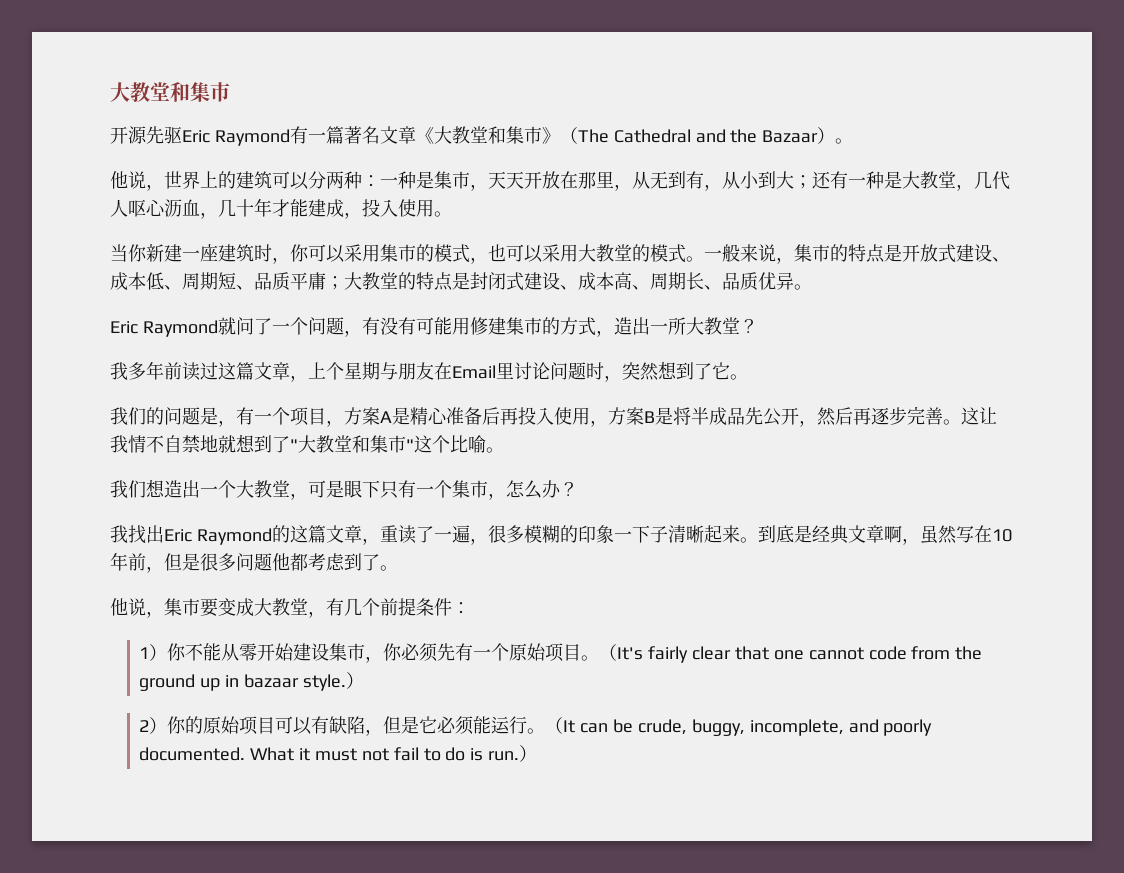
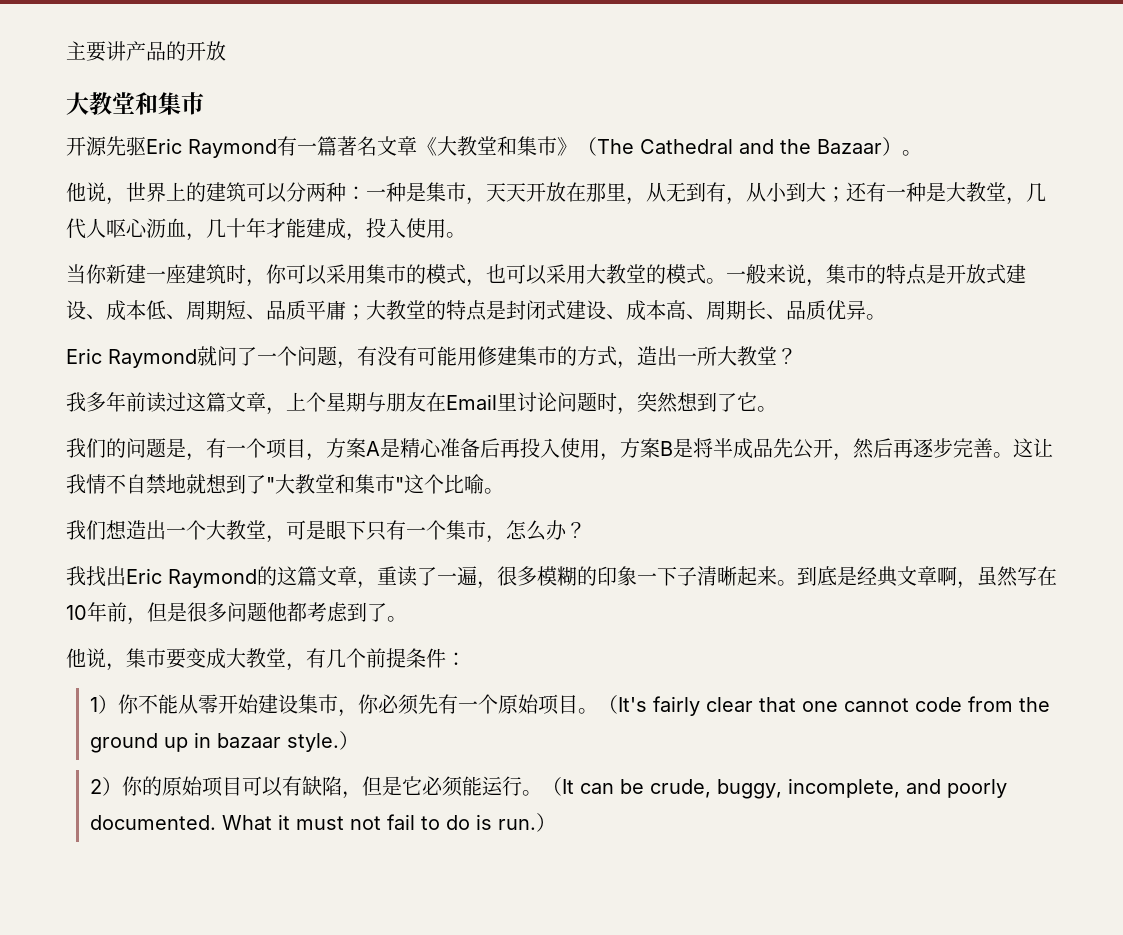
(110, 92) none -> [66,41,226,62] 主要讲产品的开放 //

